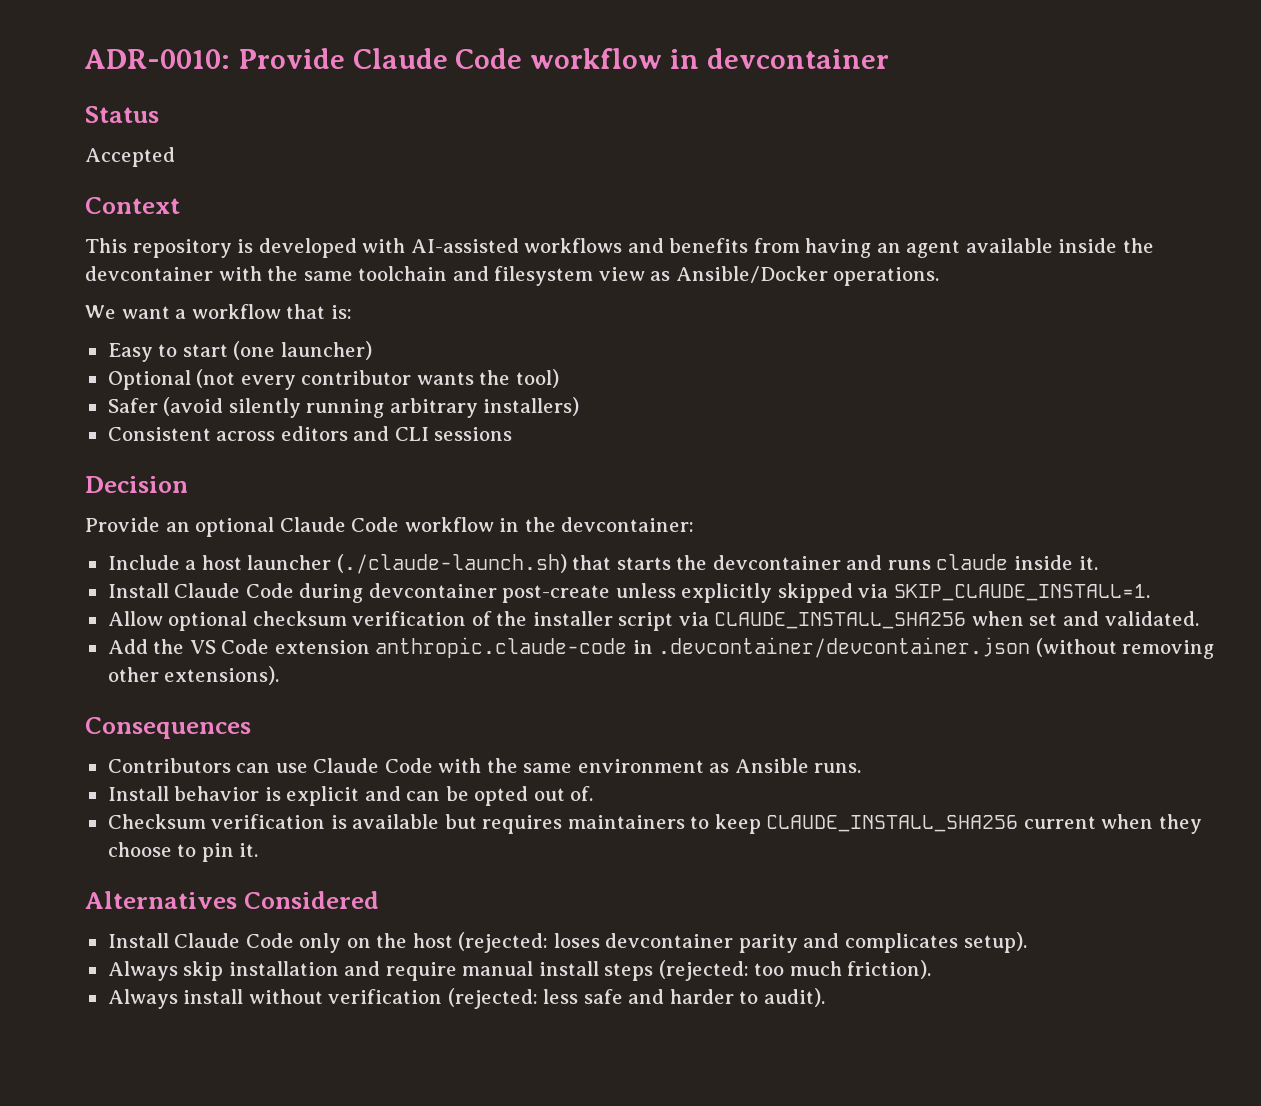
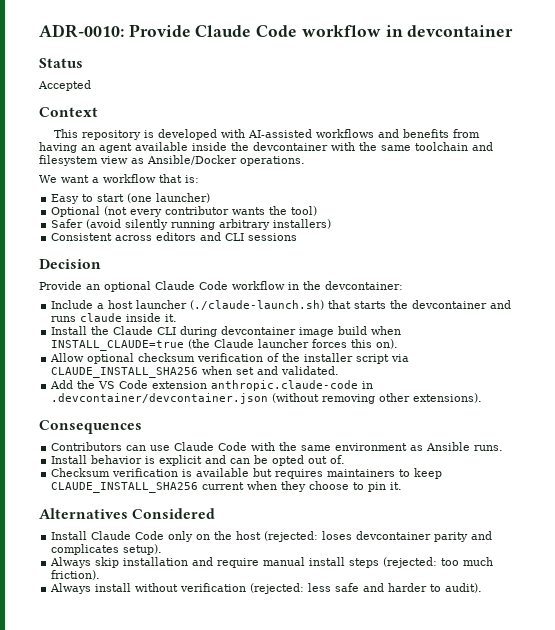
[174,583,1150,603] Claude Code during devcontainer post-create unless explicitly skipped via SKIP_CLAUDE_INSTALL=1. -> [91,326,402,337] [51,339,399,351] the Claude CLI during devcontainer image build when INSTALL_CLAUDE=true (the Claude launcher forces this on).

